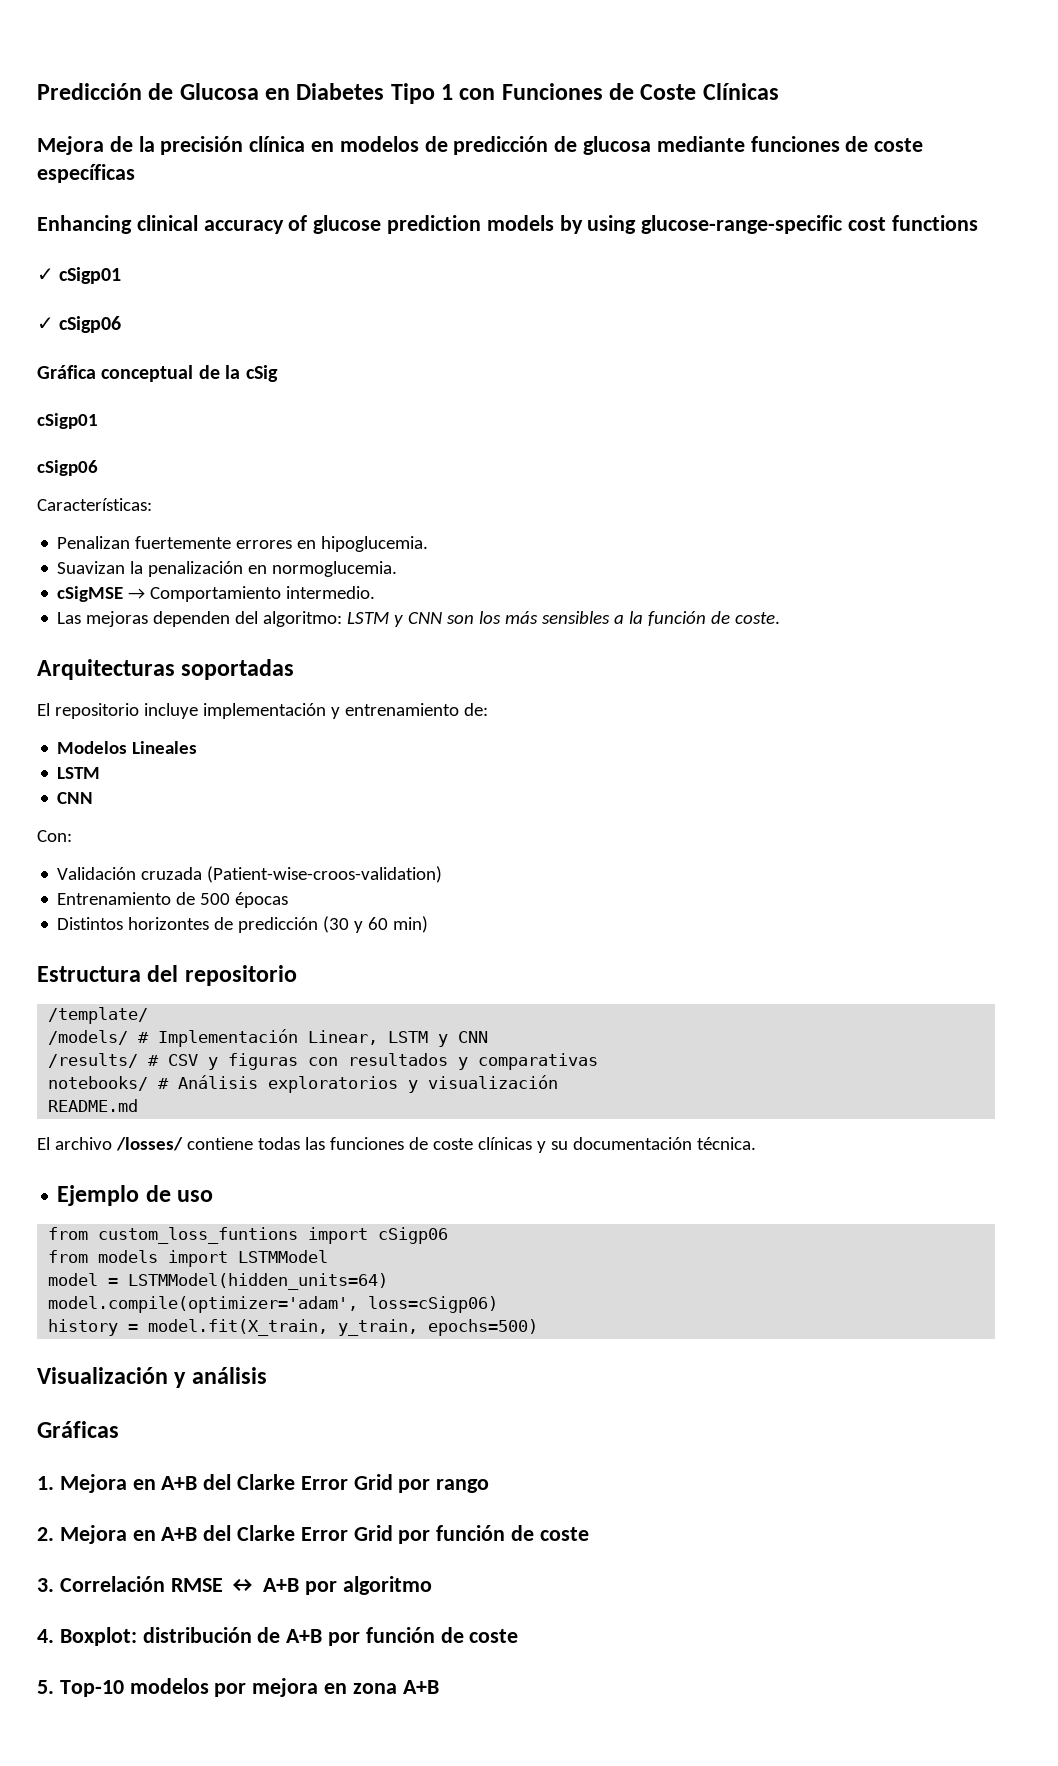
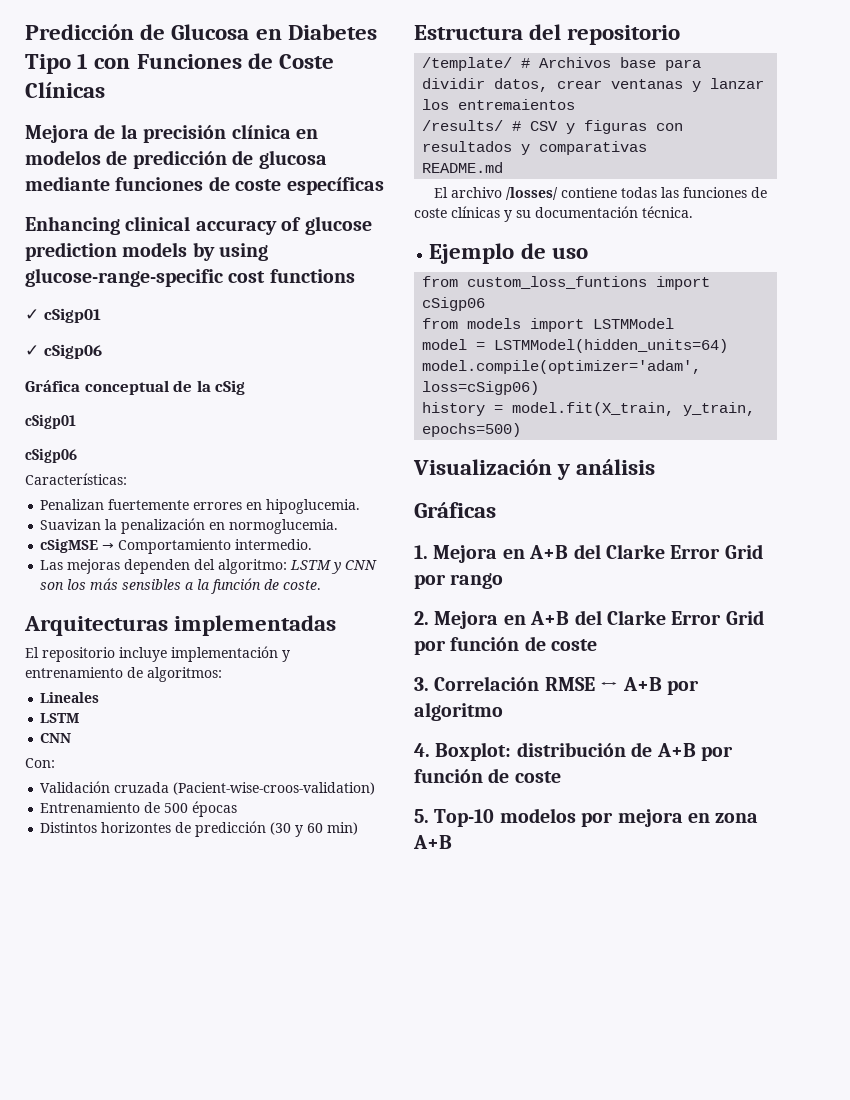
[181,659,295,680] soportadas -> [174,615,337,636] implementadas
[463,703,488,716] [57,741,128,754] de: // Modelos -> [127,667,222,682] de algoritmos: //
[207,866,443,883] (Patient-wise-croos-validation) -> [173,782,376,795] (Pacient-wise-croos-validation)
[48,1029,489,1047] // /models/ # Implementación Linear, LSTM y CNN -> [521,57,702,71] [422,78,765,92] [422,99,576,110] # Archivos base para dividir datos, crear ventanas y lanzar los entremaientos
[48,1075,559,1093] // notebooks/ # Análisis exploratorios y visualización -> (648, 148) none

